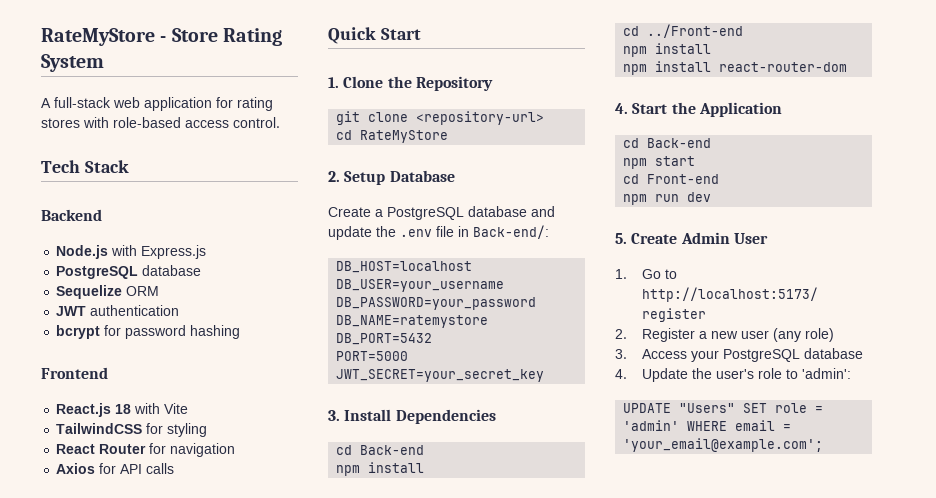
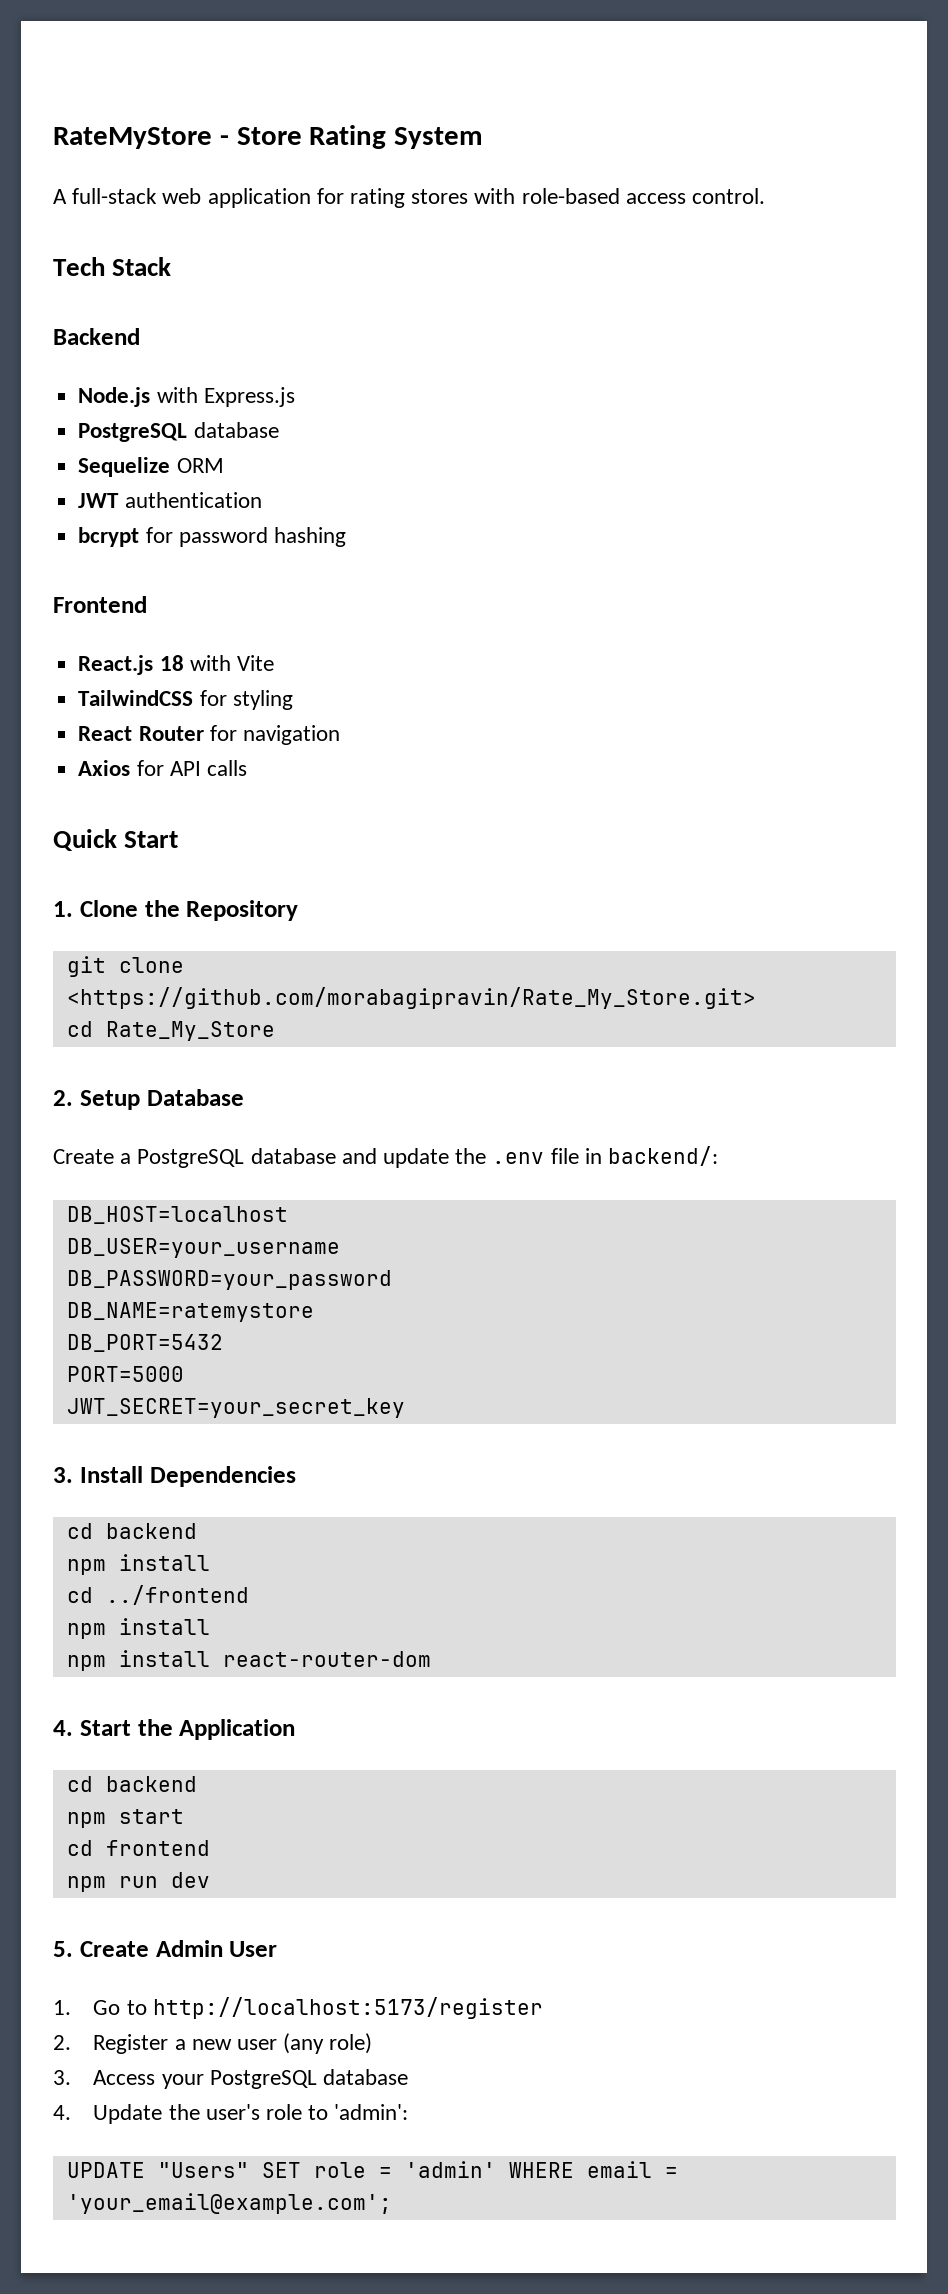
[416,111,545,125] [336,130,449,143] <repository-url> // cd RateMyStore -> [66,987,756,1009] [66,1021,275,1041] <https://github.com/morabagipravin/Rate_My_Store.git> // cd Rate_My_Store
[473,225,549,239] Back-end/: -> [608,1146,719,1166] backend/:
[360,445,425,455] Back-end -> [105,1523,197,1539] backend
[647,24,744,38] ../Front-end -> [105,1585,249,1605] ../frontend
[647,138,712,148] Back-end -> [105,1776,197,1792] backend
[647,174,720,184] Front-end -> [105,1840,210,1856] frontend

